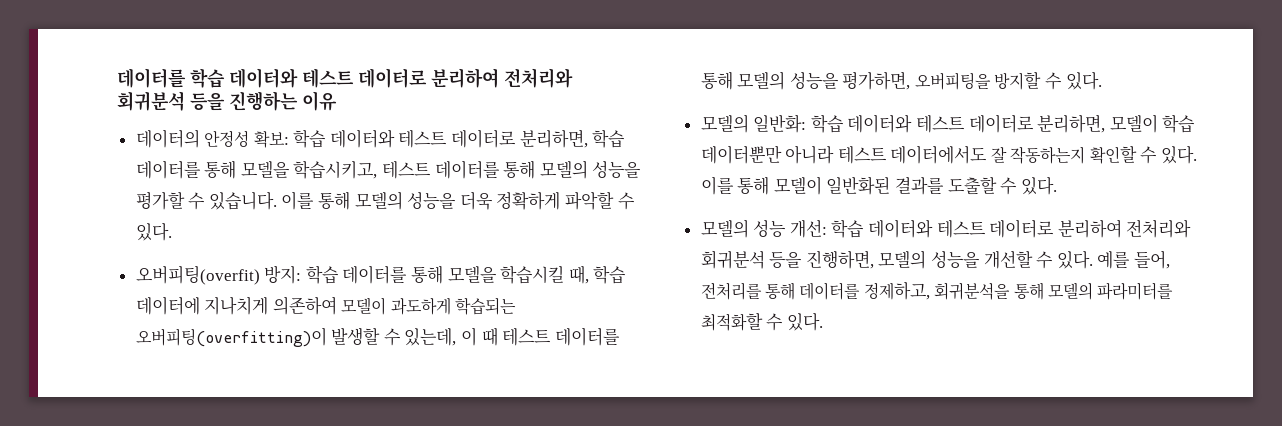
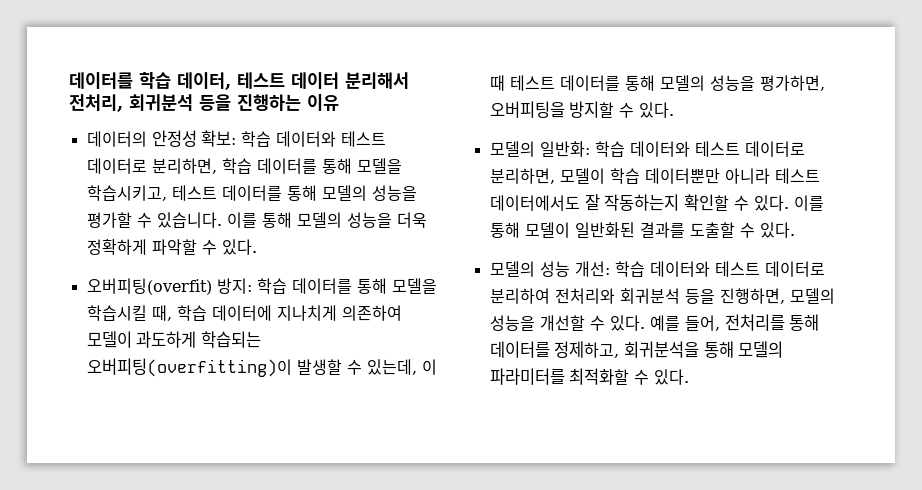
[229,68,573,88] 데이터와 테스트 데이터로 분리하여 전처리와 -> [177,72,409,90] [69,94,123,112] 데이터, 테스트 데이터 분리해서 전처리,

